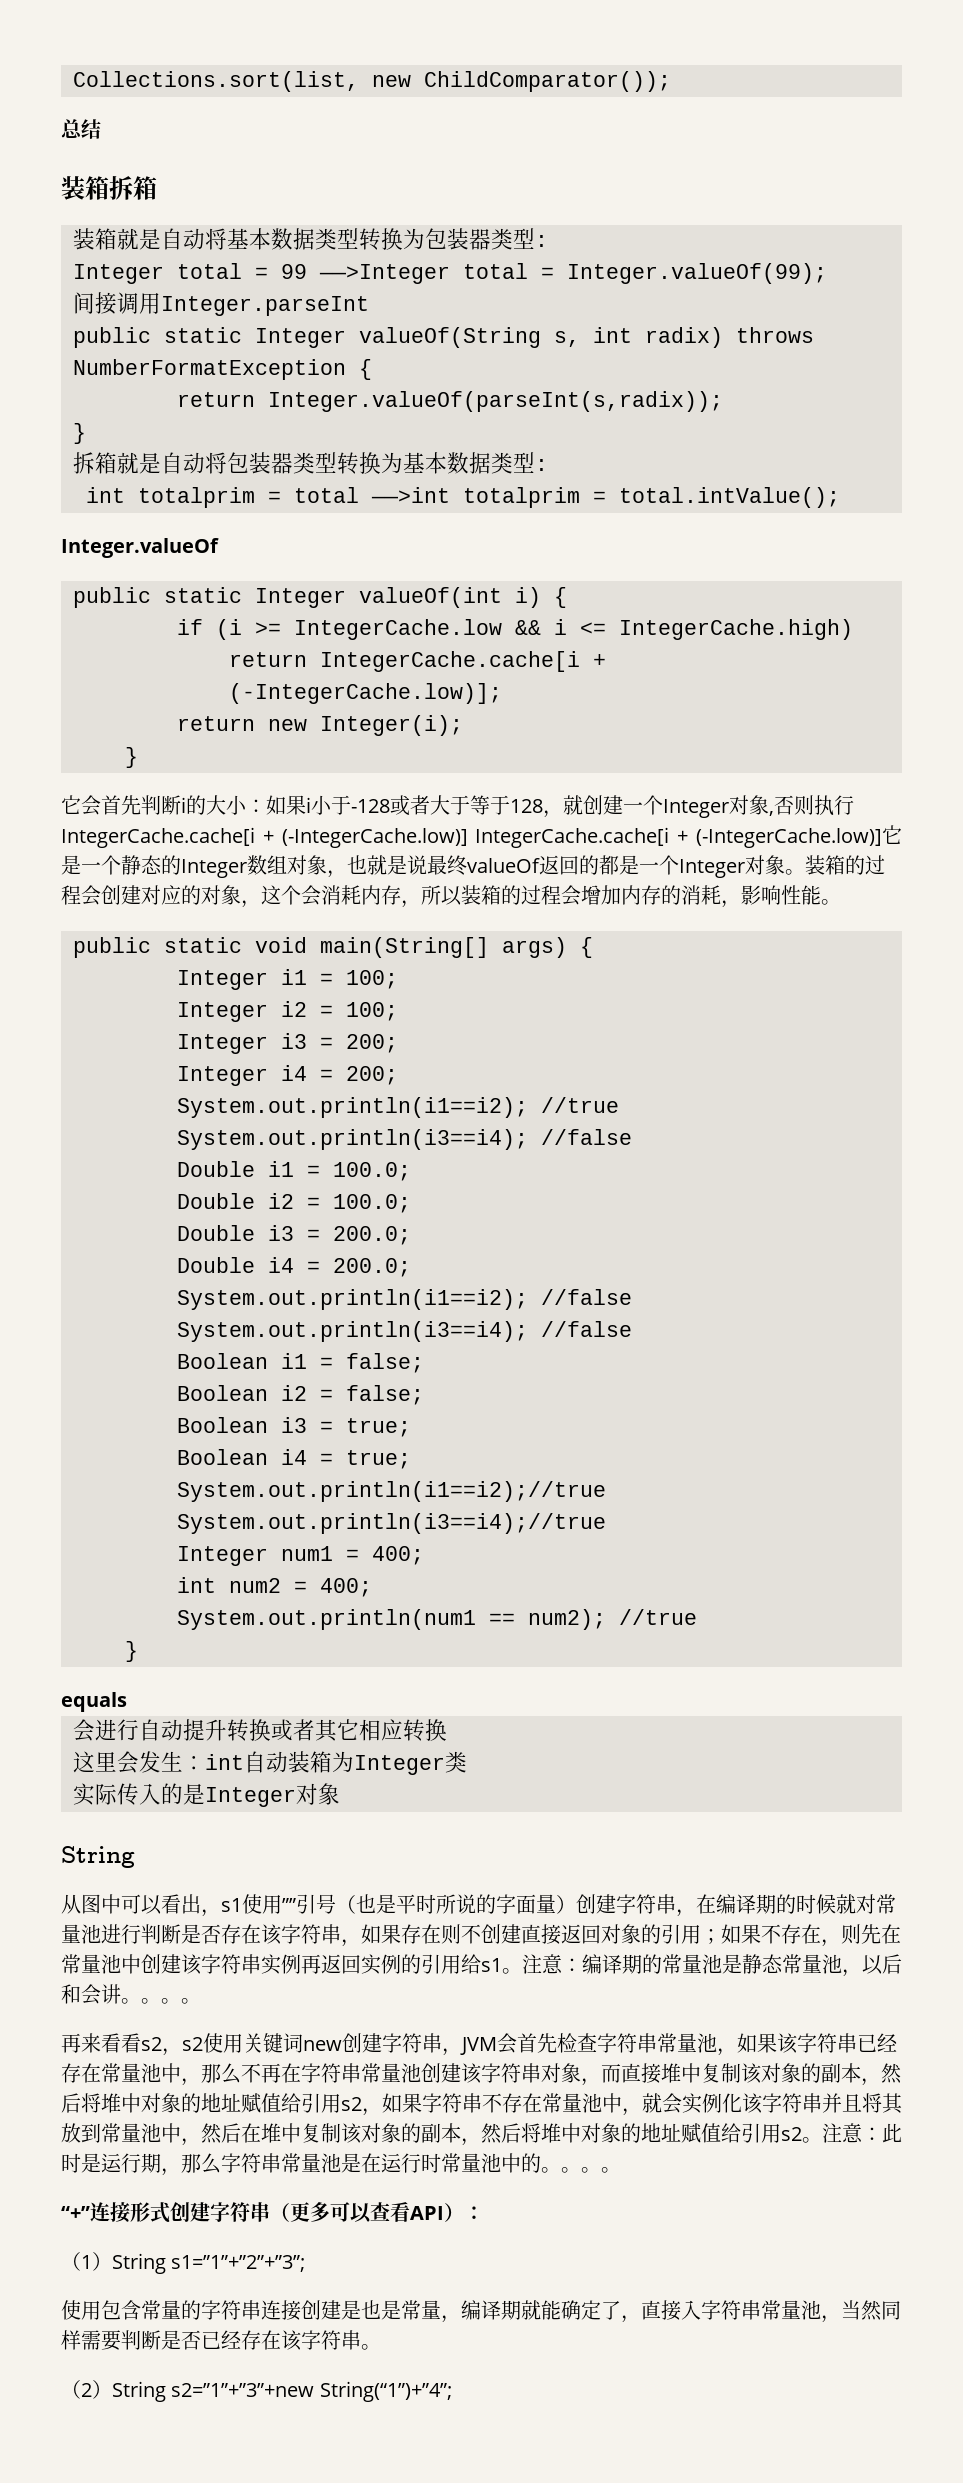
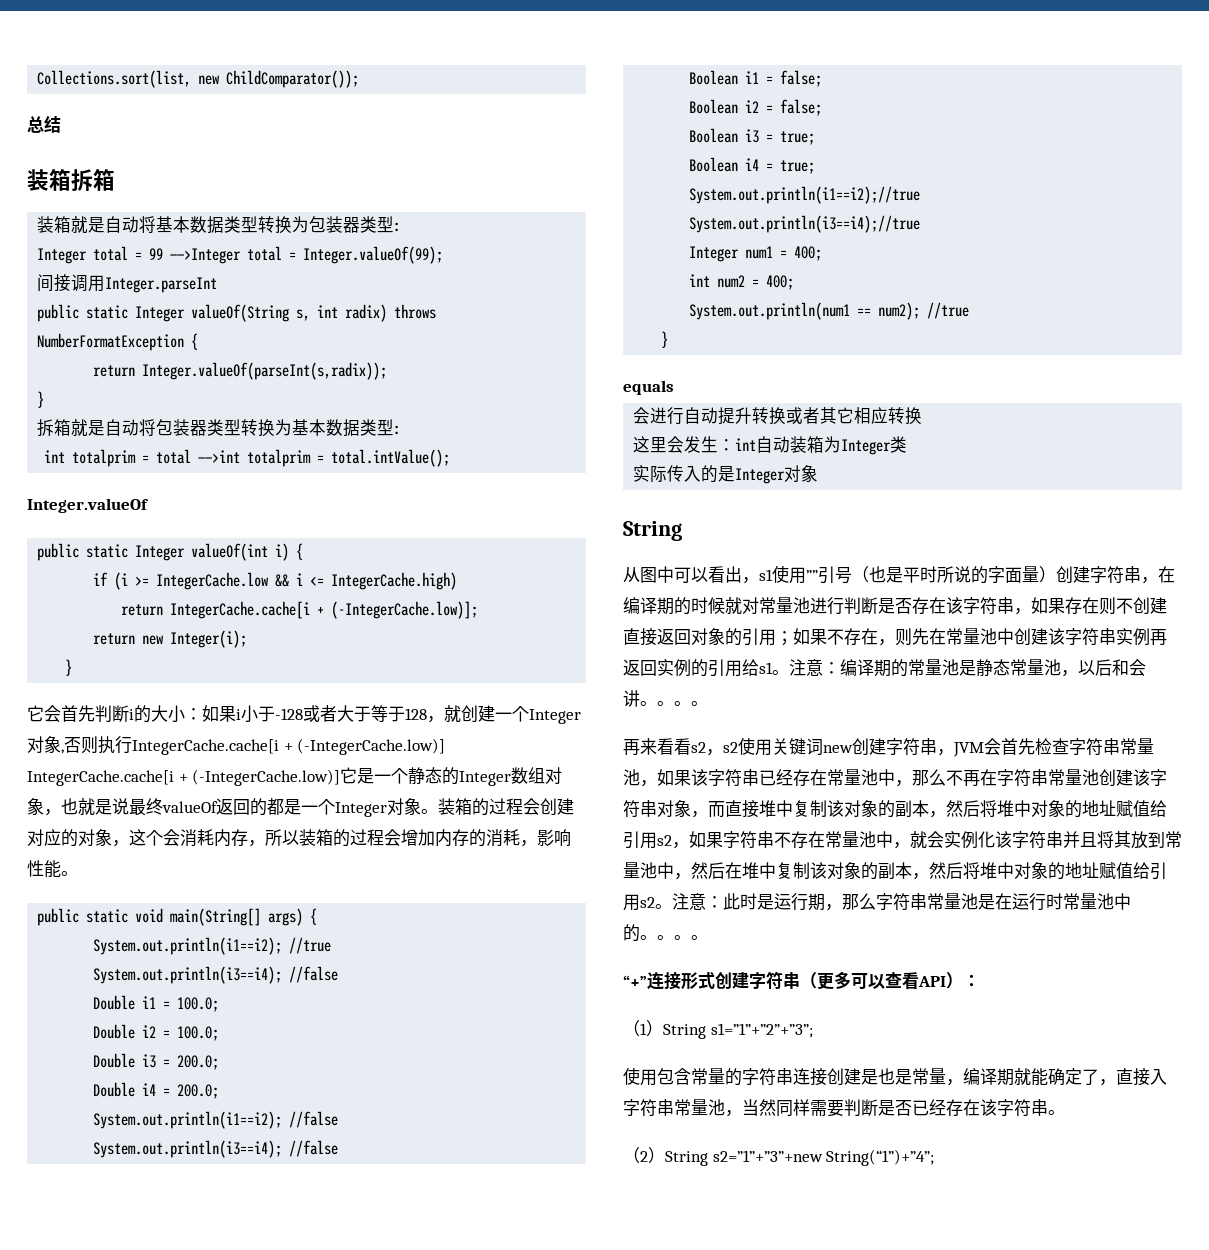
[177,969,398,990] [177,1001,398,1022] [177,1033,398,1054] [177,1065,398,1086] // Integer i1 = 100; // Integer i2 = 100; // Integer i3 = 200; // Integer i4 = 200; -> (318, 916) none

